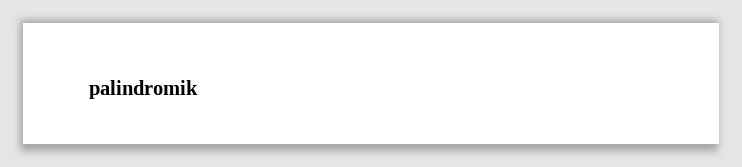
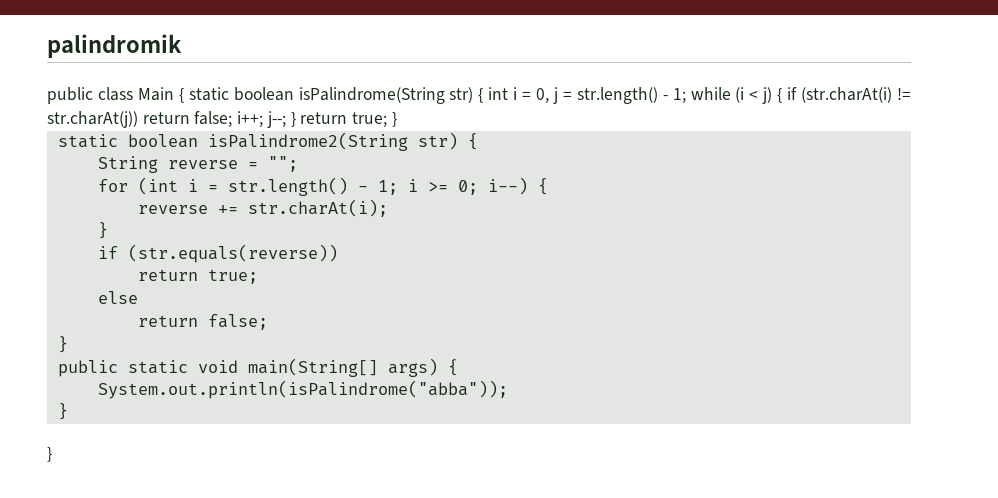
(198, 89) none -> [47,87,911,104] [47,111,397,128] [57,132,478,151] [97,156,298,173] [97,177,548,196] [137,199,388,217] [97,222,108,239] [97,244,338,263] [137,269,258,284] [97,291,138,304] [137,314,268,330] [57,336,68,353] [57,358,458,377] [97,380,508,399] [57,403,68,420] [47,447,52,462] // public class Main { static boolean isPalindrome(String str) { int i = 0, j = str.length() - 1; while (i < j) { if (str.charAt(i) != str.charAt(j)) return false; i++; j--; } return true; } // static boolean isPalindrome2(String str) { // String reverse = ""; // for (int i = str.length() - 1; i >= 0; i--) { // reverse += str.charAt(i); // } // if (str.equals(reverse)) // return true; // else // return false; // } // public static void main(String[] args) { // System.out.println(isPalindrome("abba")); // } // }

